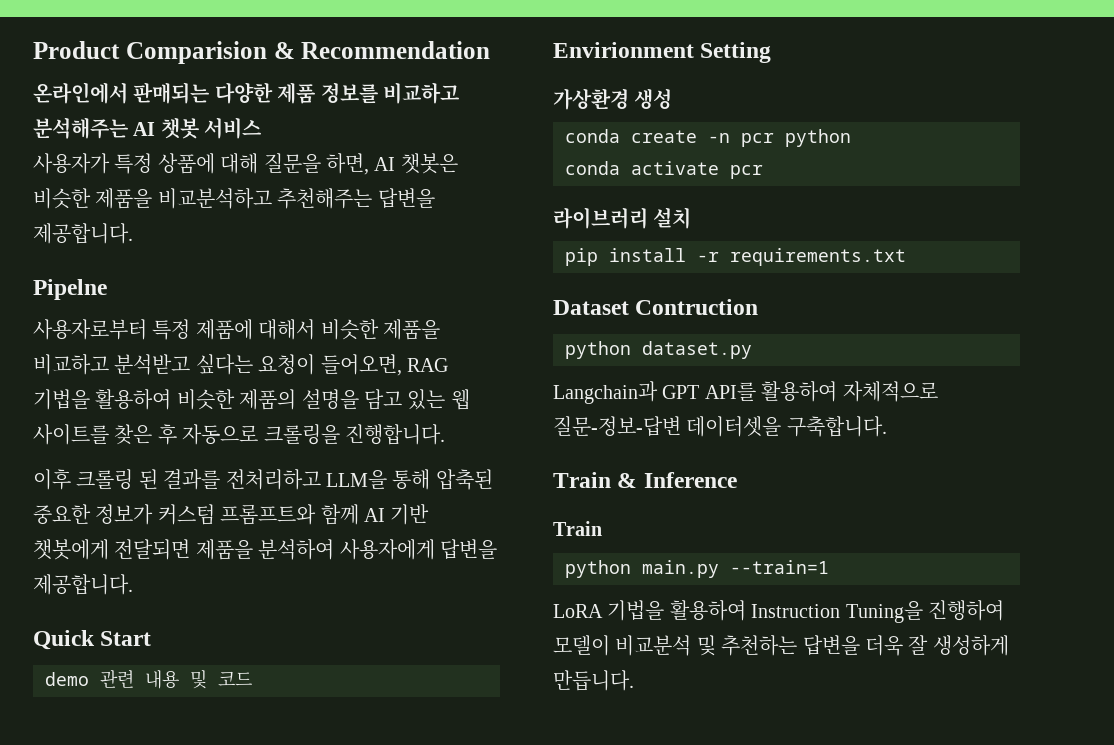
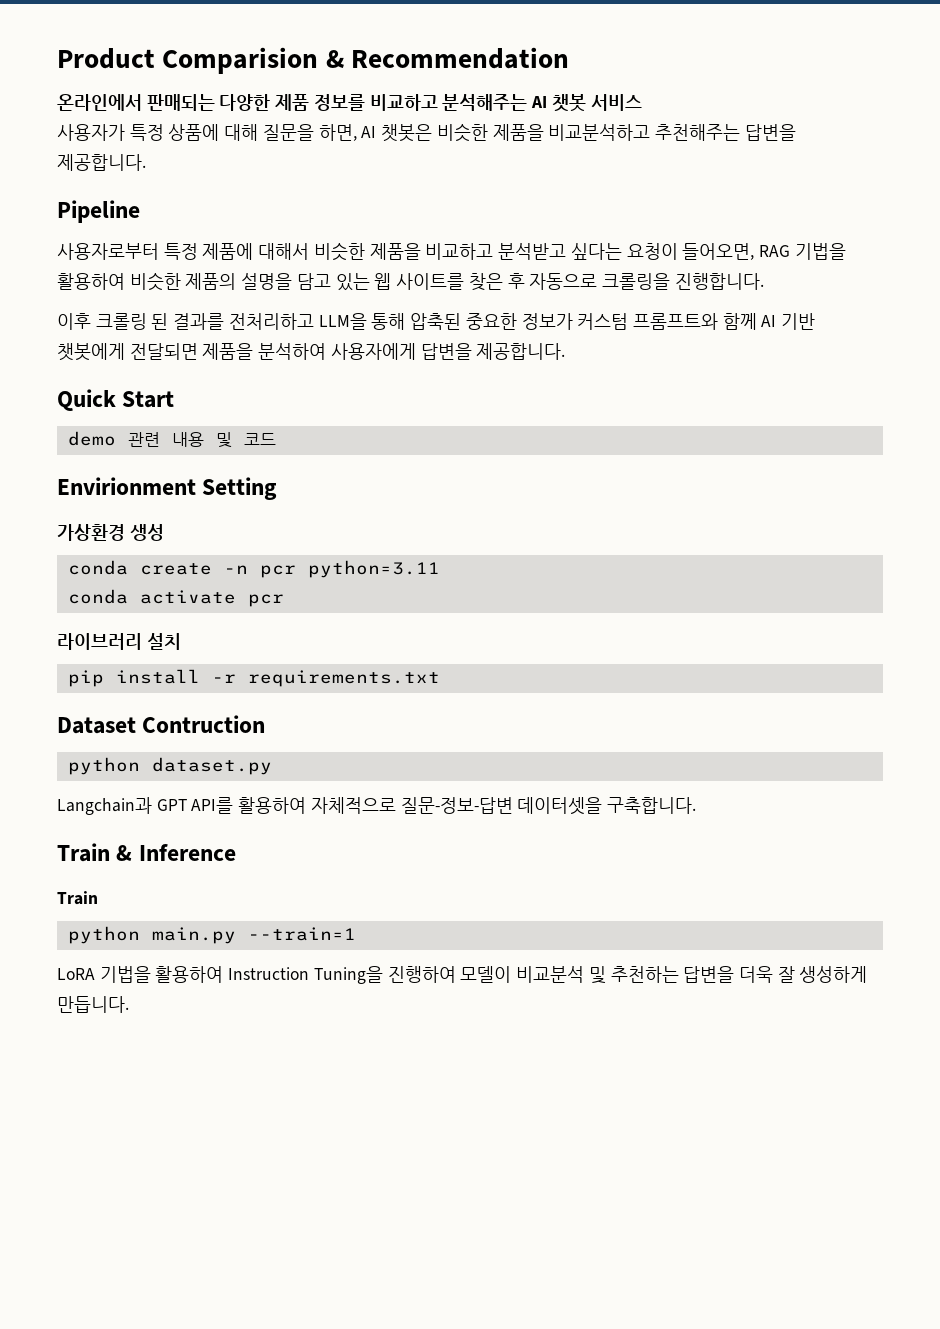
[33,279,107,300] Pipelne -> [57,200,140,223] Pipeline
[785,129,851,147] python -> [307,560,440,578] python=3.11

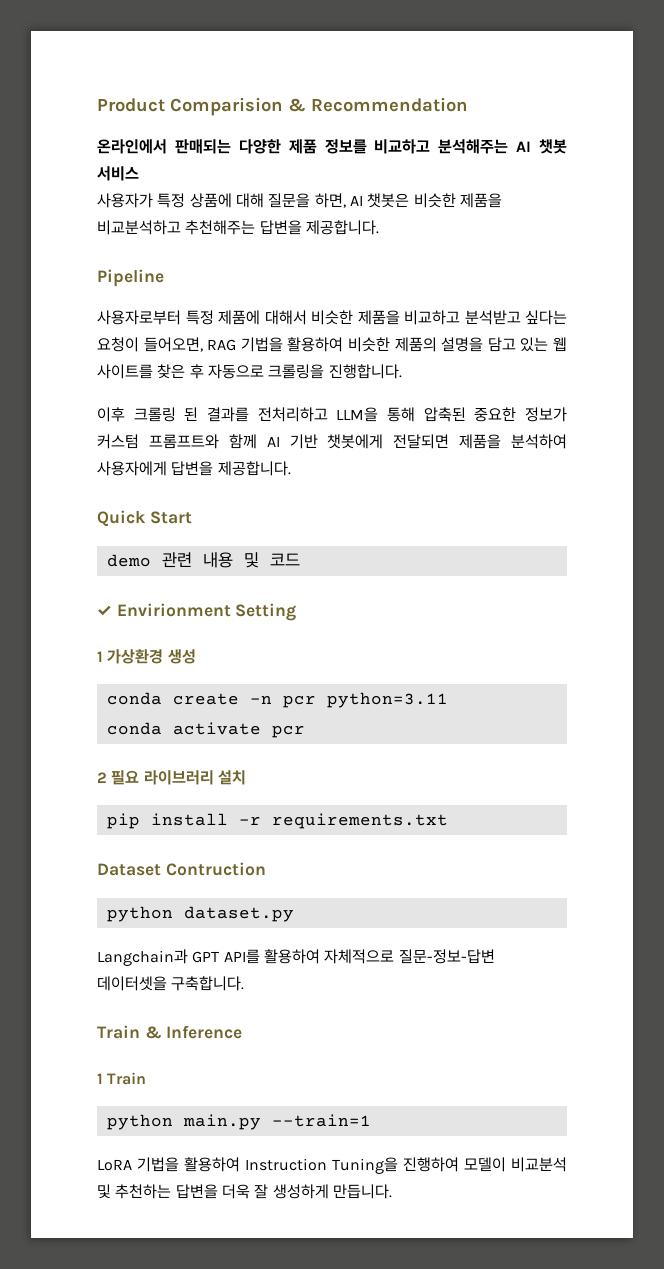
(276, 439) none -> [97,605,112,616] ✓
(278, 488) none -> [97,651,103,662] 1
(284, 600) none -> [97,770,140,785] 2 필요
(236, 852) none -> [97,1073,103,1084] 1

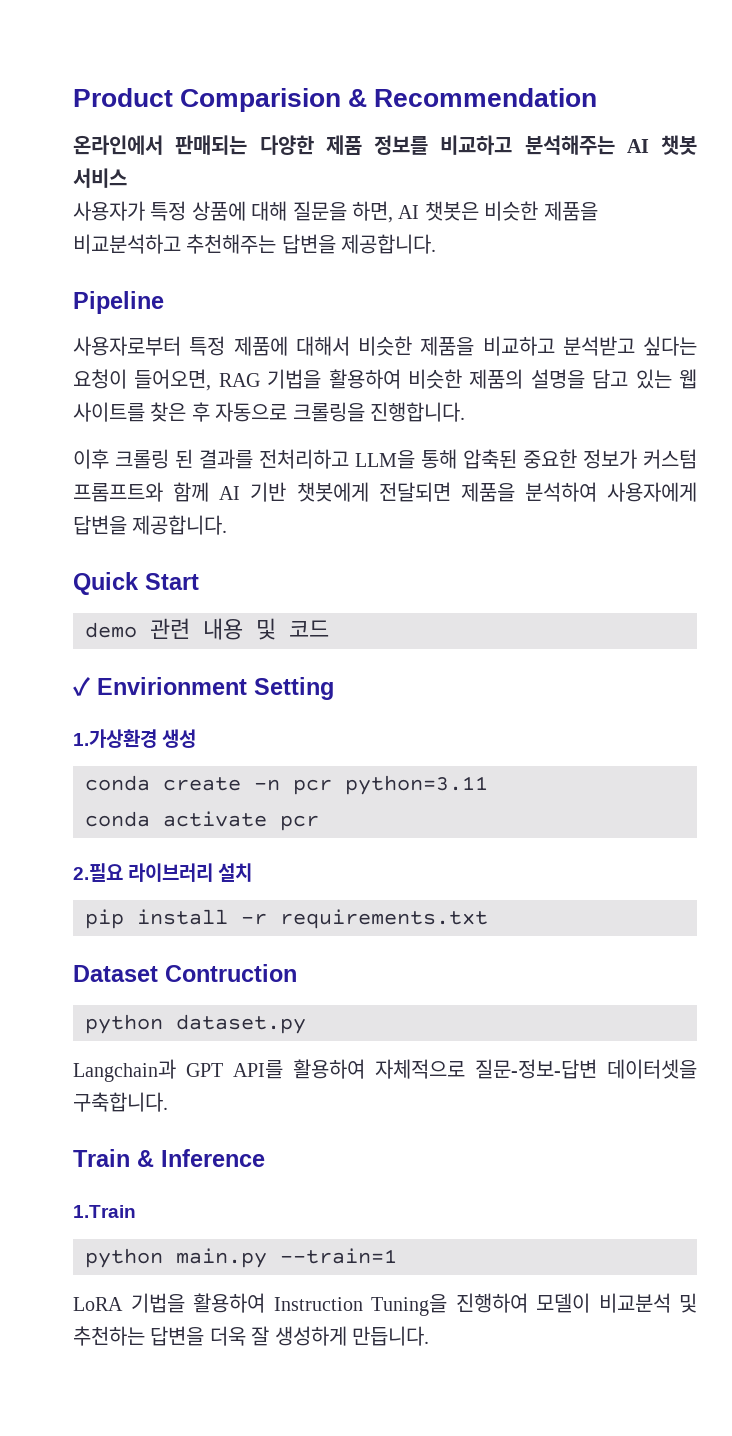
[97,649,164,664] 1 가상환경 -> [73,729,157,748] 1.가상환경
[97,770,140,785] 2 필요 -> [73,863,123,882] 2.필요
[97,1072,147,1085] 1 Train -> [73,1205,136,1218] 1.Train

